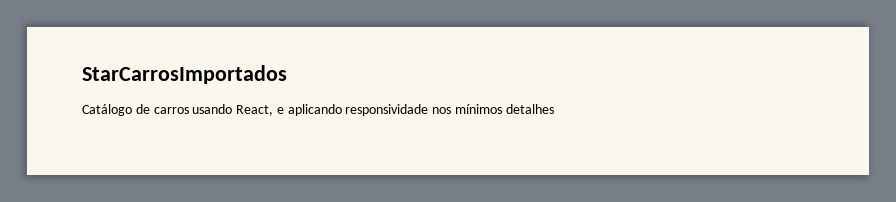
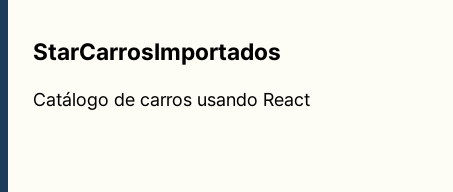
[236,104,554,116] React, e aplicando responsividade nos mínimos detalhes -> [263,92,310,107] React

